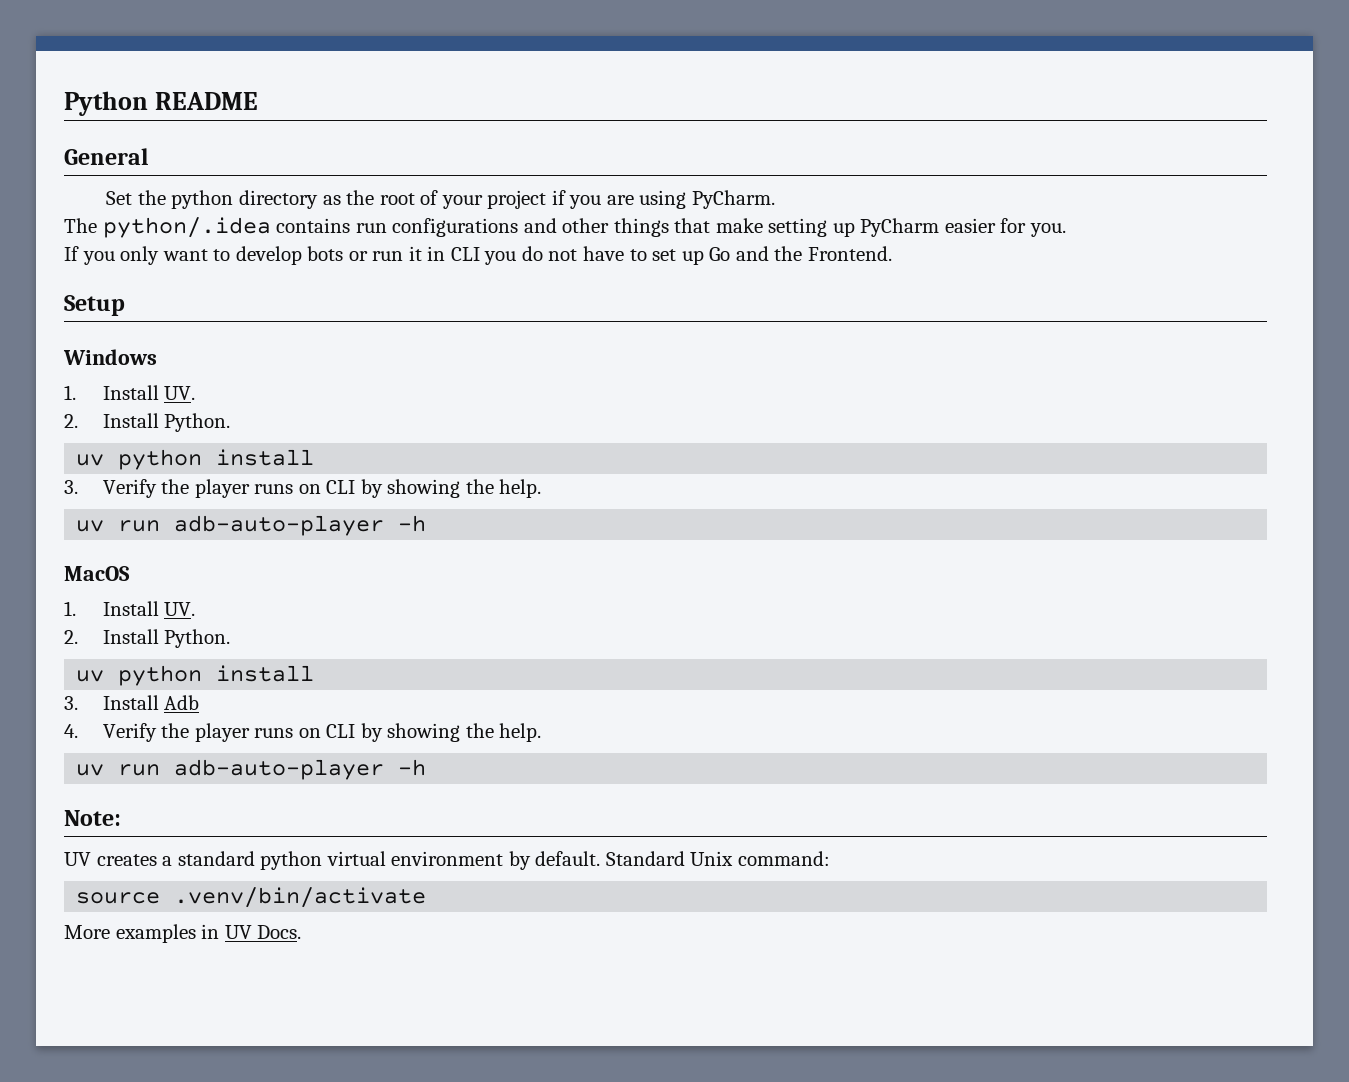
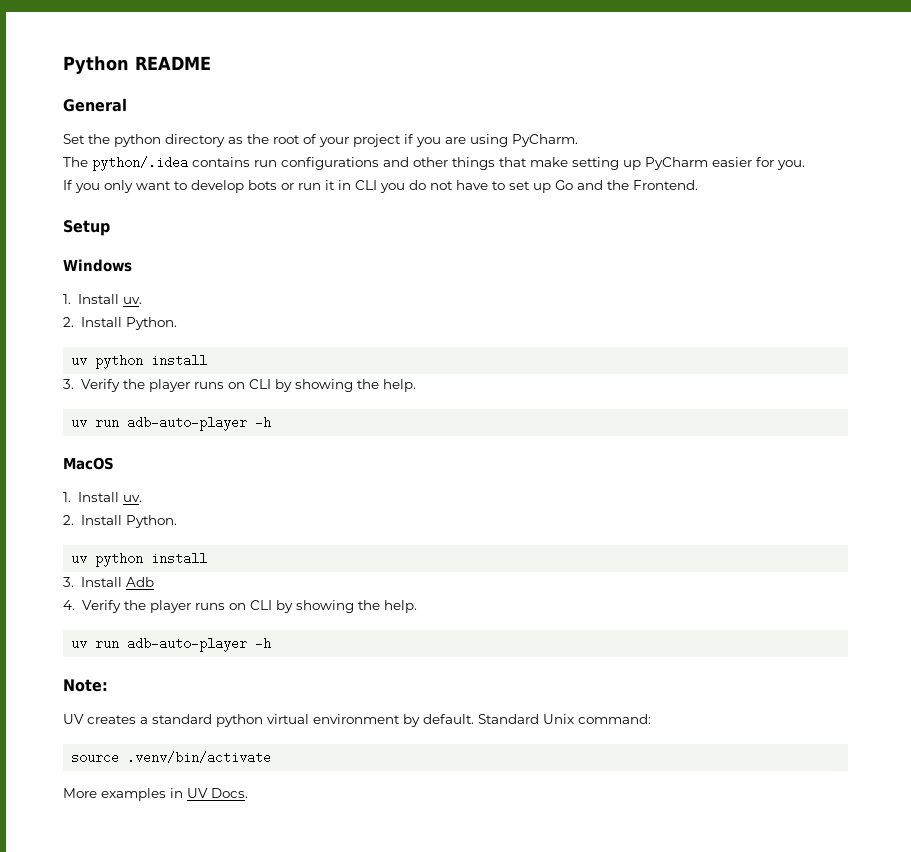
[164,386,196,400] UV. -> [123,297,143,304] uv.
[164,602,196,616] UV. -> [123,495,143,502] uv.

